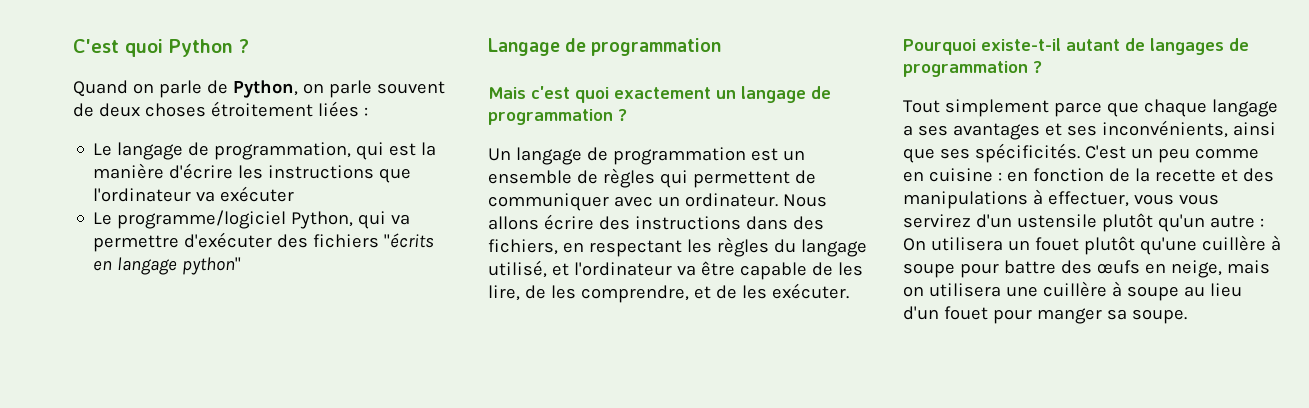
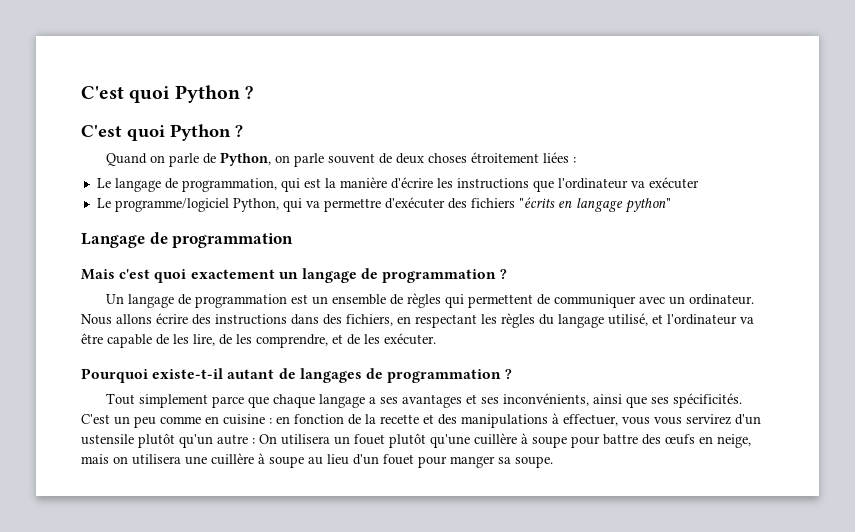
[73,39,249,57] C'est quoi Python ? -> [81,85,253,103] [81,124,243,141] C'est quoi Python ? // C'est quoi Python ?

